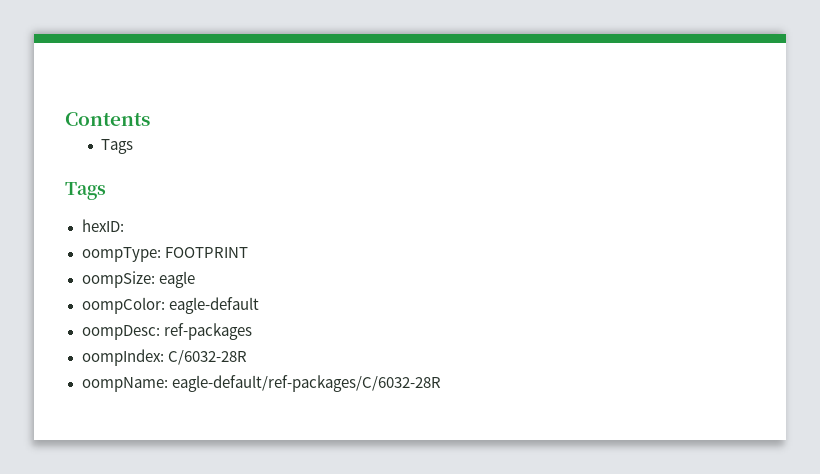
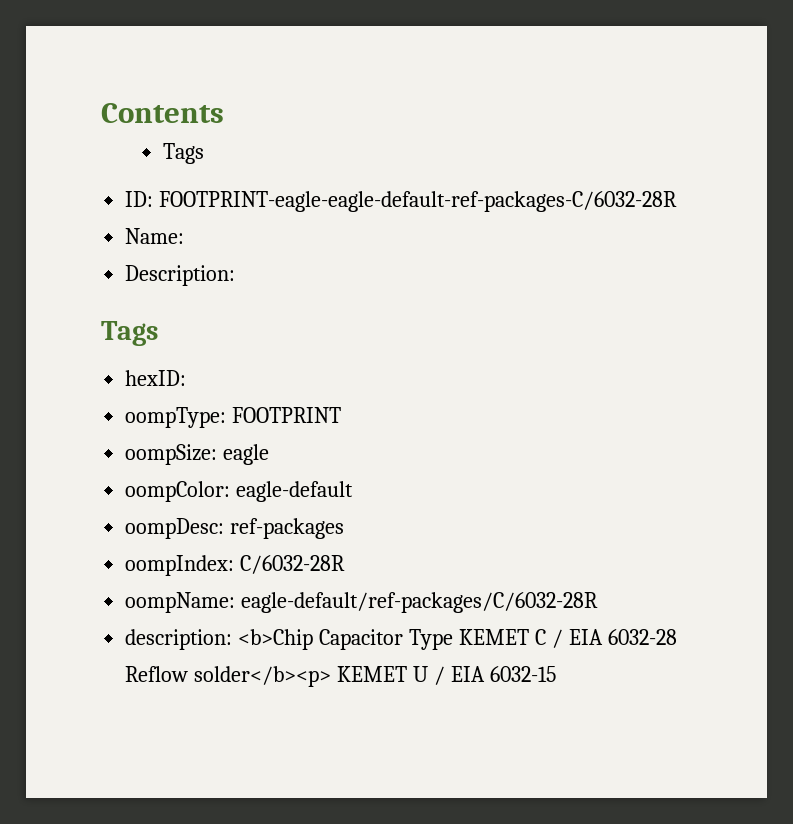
(134, 146) none -> [125,191,678,212] [125,228,185,244] [125,265,236,286] // ID: FOOTPRINT-eagle-eagle-default-ref-packages-C/6032-28R // Name: // Description:
(441, 383) none -> [125,629,677,650] [125,666,556,687] // description: <b>Chip Capacitor Type KEMET C / EIA 6032-28 Reflow solder</b><p> KEMET U / EIA 6032-15

